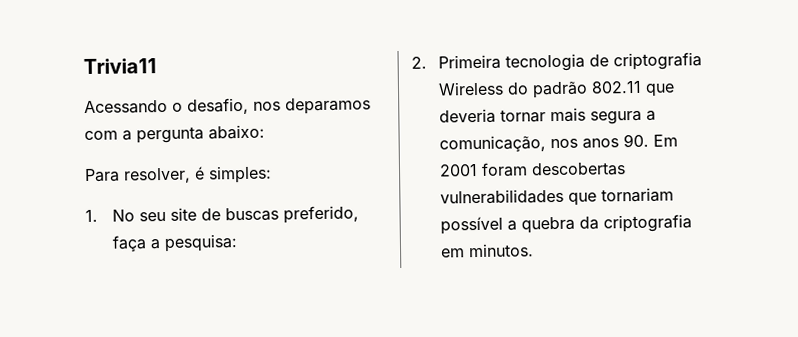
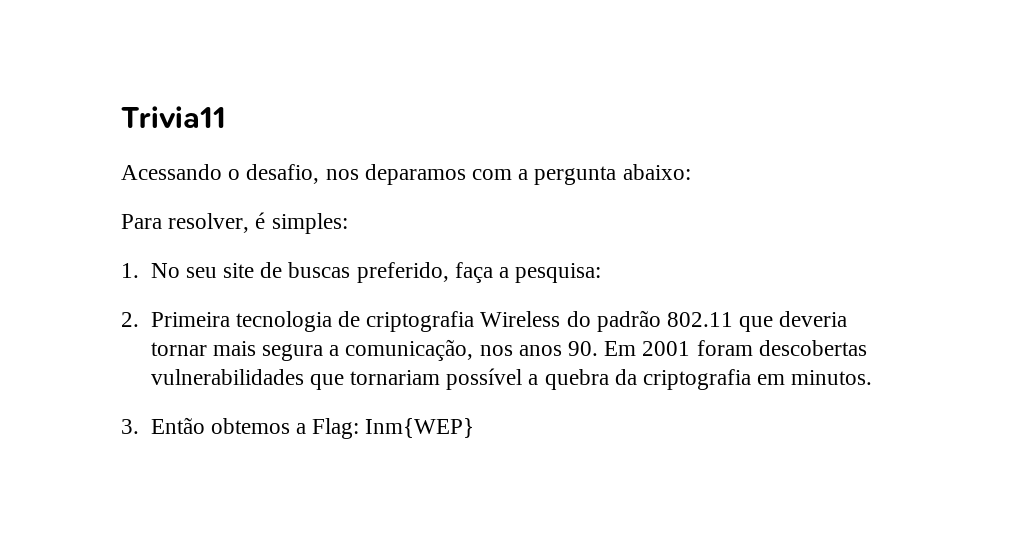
(534, 250) none -> [121,417,475,439] // 3. Então obtemos a Flag: Inm{WEP}

